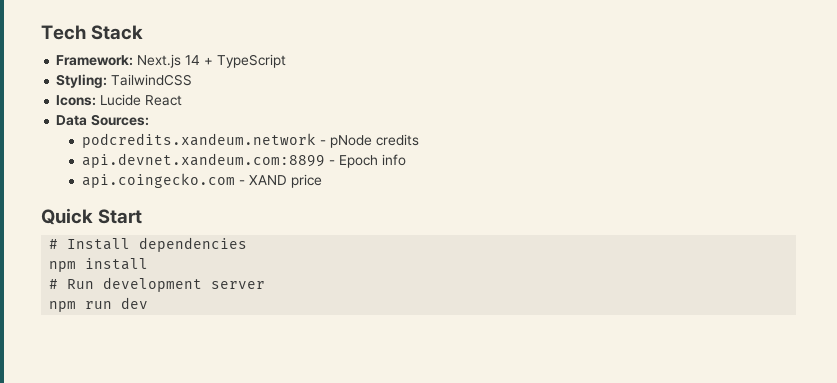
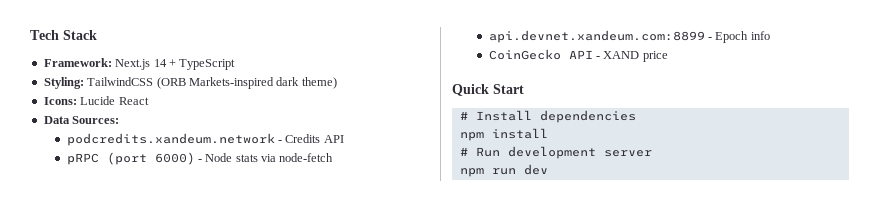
(193, 80) none -> [156,77,337,89] (ORB Markets-inspired dark theme)
[329,134,419,148] pNode credits -> [285,134,344,143] [66,152,334,165] Credits API // pRPC (port 6000) - Node stats via node-fetch
[81,173,235,188] api.coingecko.com -> [488,49,593,60] CoinGecko API

